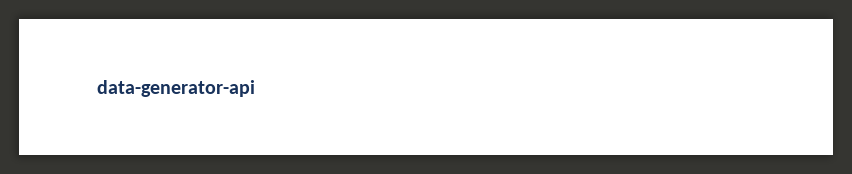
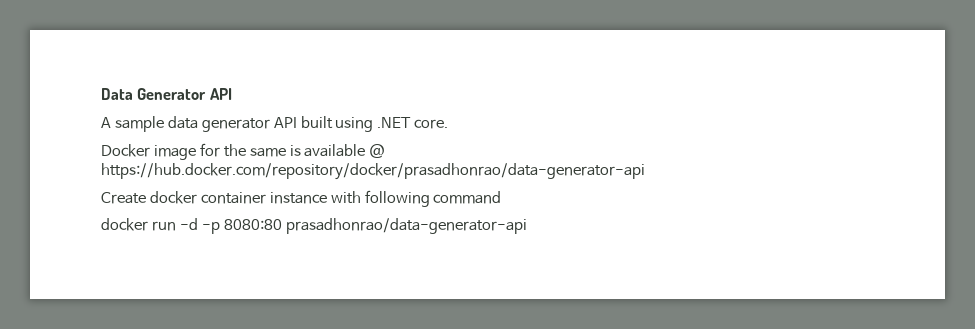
[97,80,255,97] data-generator-api -> [101,88,232,100] [101,116,449,132] [101,143,386,160] [101,163,645,180] [101,190,502,207] [101,218,527,234] Data Generator API // A sample data generator API built using .NET core. // Docker image for the same is available @ https://hub.docker.com/repository/docker/prasadhonrao/data-generator-api // Create docker container instance with following command // docker run -d -p 8080:80 prasadhonrao/data-generator-api

